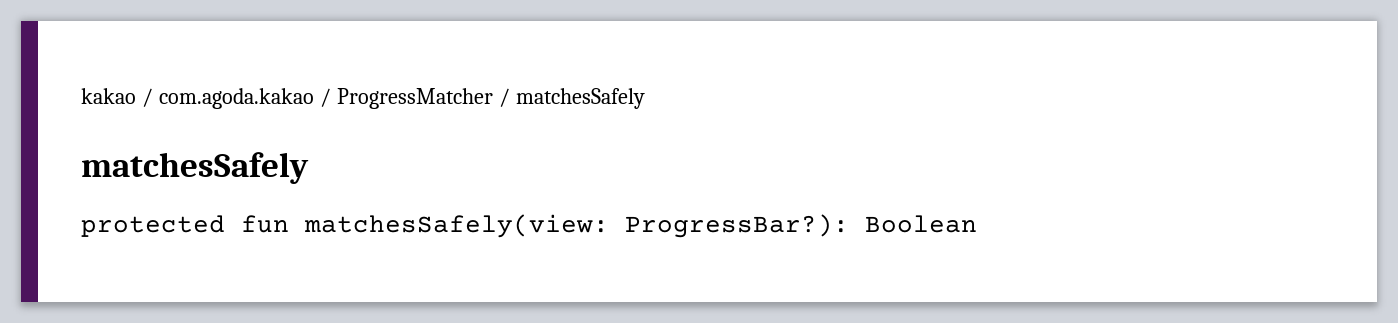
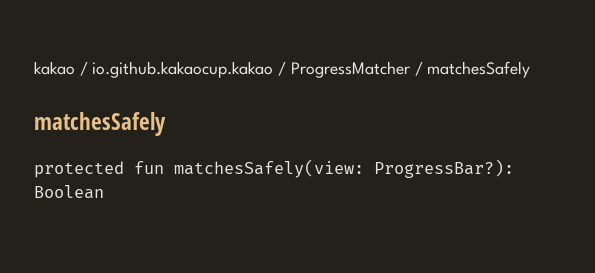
[158,88,314,109] com.agoda.kakao -> [92,61,274,78] io.github.kakaocup.kakao

